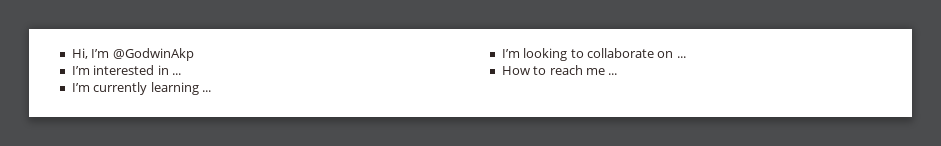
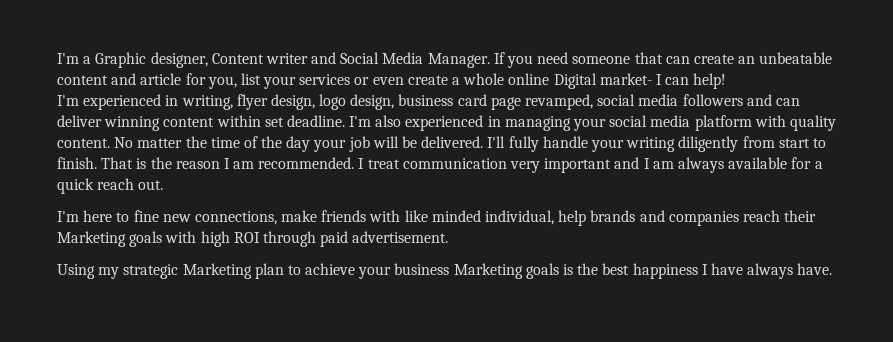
[71,48,194,61] [71,65,181,75] [71,82,211,95] [501,48,686,61] [501,65,618,75] Hi, I’m @GodwinAkp // I’m interested in ... // I’m currently learning ... // I’m looking to collaborate on ... // How to reach me ... -> [57,52,833,68] [57,73,727,89] [57,94,800,110] [57,115,836,131] [57,136,826,152] [57,157,823,173] [57,178,164,194] [57,210,817,226] [57,231,449,247] [57,263,833,279] I'm a Graphic designer, Content writer and Social Media Manager. If you need someone that can create an unbeatable content and article for you, list your services or even create a whole online Digital market- I can help! // I'm experienced in writing, flyer design, logo design, business card page revamped, social media followers and can deliver winning content within set deadline. I'm also experienced in managing your social media platform with quality content. No matter the time of the day your job will be delivered. I'll fully handle your writing diligently from start to finish. That is the reason I am recommended. I treat communication very important and I am always available for a quick reach out. // I'm here to fine new connections, make friends with like minded individual, help brands and companies reach their Marketing goals with high ROI through paid advertisement. // Using my strategic Marketing plan to achieve your business Marketing goals is the best happiness I have always have.

